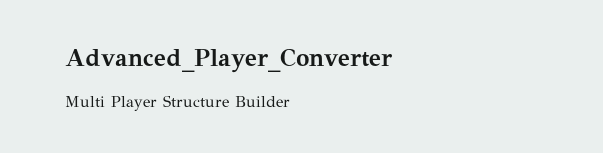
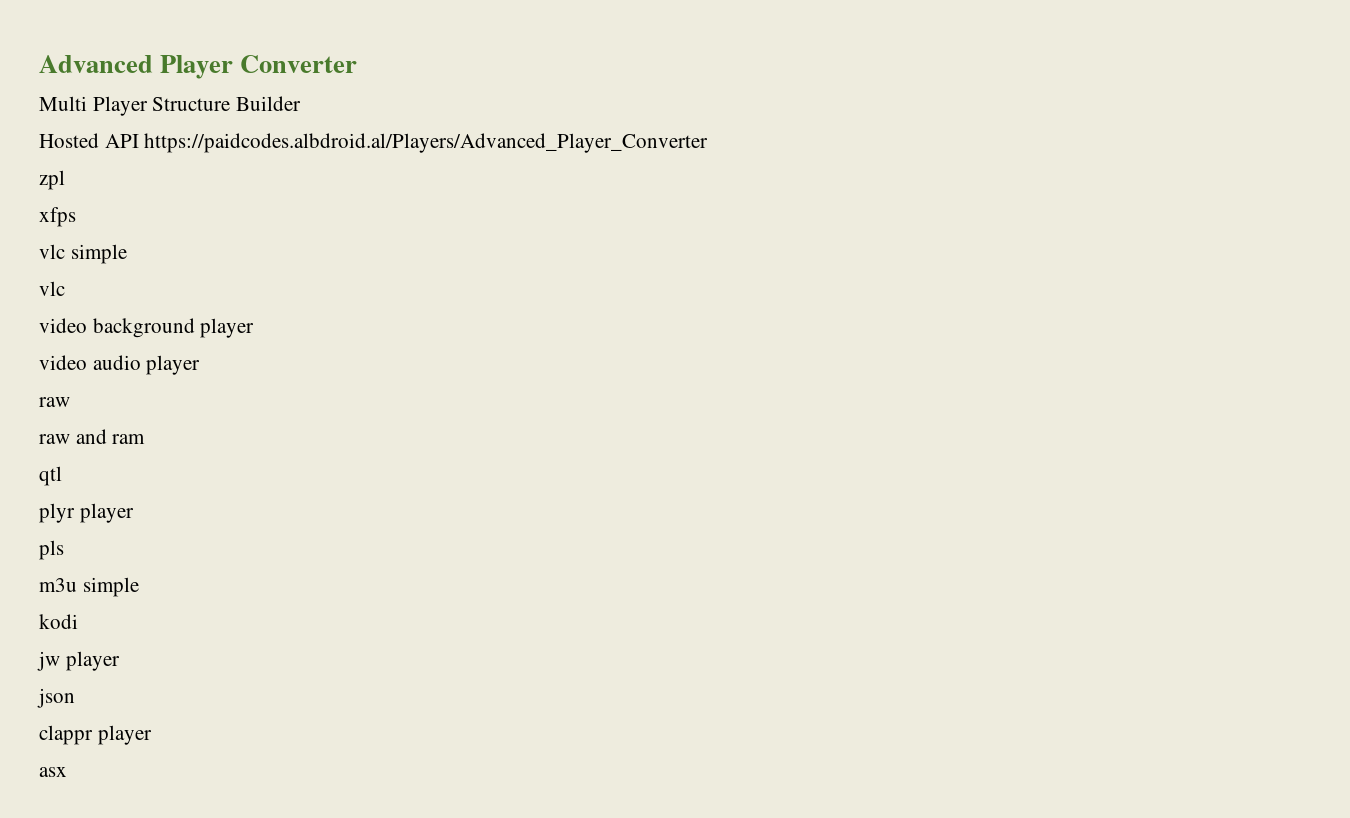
[65,48,393,73] Advanced_Player_Converter -> [39,55,358,79] Advanced Player Converter
(290, 101) none -> [39,133,709,153] [39,170,65,190] [39,207,76,227] [39,244,127,264] [39,281,65,296] [39,318,255,338] [39,355,201,375] [39,397,70,407] [39,429,146,444] [39,466,62,486] [39,503,134,523] [39,540,64,560] [39,577,139,597] [39,614,78,629] [37,651,120,671] [37,688,75,708] [39,725,152,745] [39,767,67,777] // Hosted API https://paidcodes.albdroid.al/Players/Advanced_Player_Converter // zpl // xfps // vlc simple // vlc // video background player // video audio player // raw // raw and ram // qtl // plyr player // pls // m3u simple // kodi // jw player // json // clappr player // asx

